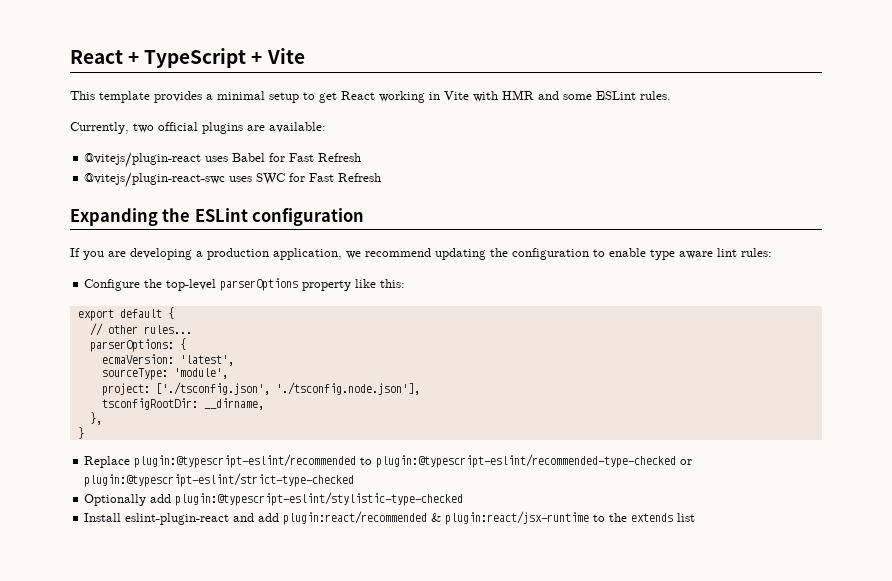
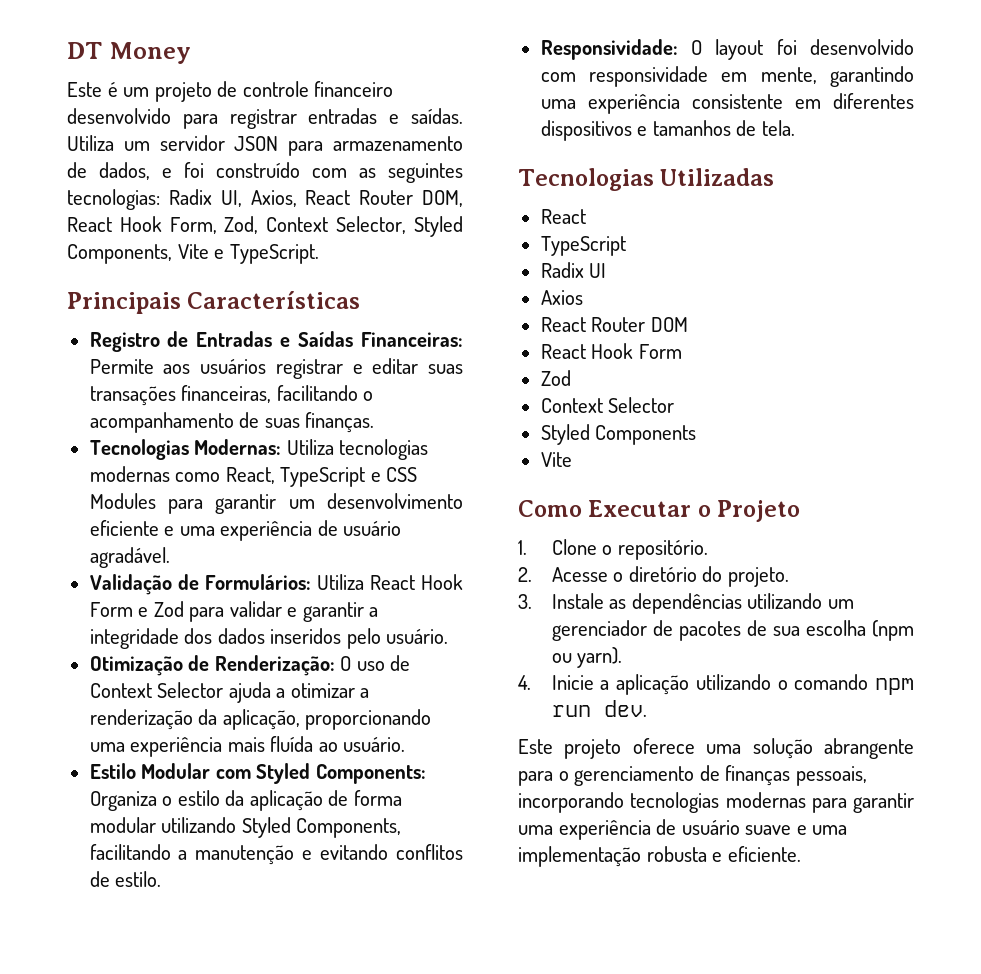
[70,48,305,68] [70,90,671,103] [70,122,326,134] [84,152,362,168] [84,172,382,188] [70,208,365,226] [70,248,772,260] [84,278,406,291] [77,307,174,321] [89,323,192,336] [89,338,186,352] [101,354,234,366] [101,368,228,380] [101,382,420,396] [101,398,264,410] [89,412,102,425] [77,427,84,439] [84,454,693,468] [84,473,355,487] [84,492,464,506] [84,511,696,525] React + TypeScript + Vite // This template provides a minimal setup to get React working in Vite with HMR and some ESLint rules. // Currently, two official plugins are available: // @vitejs/plugin-react uses Babel for Fast Refresh // @vitejs/plugin-react-swc uses SWC for Fast Refresh // Expanding the ESLint configuration // If you are developing a production application, we recommend updating the configuration to enable type aware lint rules: // Configure the top-level parserOptions property like this: // export default { // // other rules... // parserOptions: { // ecmaVersion: 'latest', // sourceType: 'module', // project: ['./tsconfig.json', './tsconfig.node.json'], // tsconfigRootDir: __dirname, // }, // } // Replace plugin:@typescript-eslint/recommended to plugin:@typescript-eslint/recommended-type-checked or plugin:@typescript-eslint/strict-type-checked // Optionally add plugin:@typescript-eslint/stylistic-type-checked // Install eslint-plugin-react and add plugin:react/recommended & plugin:react/jsx-runtime to the extends list -> [67,42,191,64] [67,81,394,102] [67,108,464,129] [67,135,463,156] [67,162,463,183] [67,189,463,210] [67,216,463,237] [67,244,319,264] [67,291,361,314] [89,331,463,352] [89,358,463,379] [89,385,374,406] [89,412,375,433] [89,439,429,460] [89,466,418,487] [89,493,463,514] [89,520,402,541] [89,547,170,568] [89,574,463,595] [89,601,379,622] [89,628,449,649] [89,655,411,676] [89,682,370,703] [89,709,432,730] [89,736,406,757] [89,763,426,784] [89,790,402,811] [89,817,402,838] [89,844,463,865] [89,871,162,887] [540,39,914,60] [540,66,914,87] [540,93,914,114] [540,120,795,141] [518,168,775,191] [540,209,586,224] [540,236,626,256] [540,262,607,278] [540,290,583,305] [540,317,688,332] [540,343,682,359] [540,370,571,386] [540,397,675,413] [540,424,697,445] [540,452,572,467] [518,500,801,522] [518,539,708,560] [518,566,789,587] [518,593,854,614] [551,620,914,641] [551,647,623,668] [518,674,914,695] [551,700,647,717] [518,738,914,759] [518,765,867,786] [518,792,914,813] [518,819,848,840] [518,846,801,867] DT Money // Este é um projeto de controle financeiro desenvolvido para registrar entradas e saídas. Utiliza um servidor JSON para armazenamento de dados, e foi construído com as seguintes tecnologias: Radix UI, Axios, React Router DOM, React Hook Form, Zod, Context Selector, Styled Components, Vite e TypeScript. // Principais Características // Registro de Entradas e Saídas Financeiras: Permite aos usuários registrar e editar suas transações financeiras, facilitando o acompanhamento de suas finanças. // Tecnologias Modernas: Utiliza tecnologias modernas como React, TypeScript e CSS Modules para garantir um desenvolvimento eficiente e uma experiência de usuário agradável. // Validação de Formulários: Utiliza React Hook Form e Zod para validar e garantir a integridade dos dados inseridos pelo usuário. // Otimização de Renderização: O uso de Context Selector ajuda a otimizar a renderização da aplicação, proporcionando uma experiência mais fluída ao usuário. // Estilo Modular com Styled Components: Organiza o estilo da aplicação de forma modular utilizando Styled Components, facilitando a manutenção e evitando conflitos de estilo. // Responsividade: O layout foi desenvolvido com responsividade em mente, garantindo uma experiência consistente em diferentes dispositivos e tamanhos de tela. // Tecnologias Utilizadas // React // TypeScript // Radix UI // Axios // React Router DOM // React Hook Form // Zod // Context Selector // Styled Components // Vite // Como Executar o Projeto // 1. Clone o repositório. // 2. Acesse o diretório do projeto. // 3. Instale as dependências utilizando um gerenciador de pacotes de sua escolha (npm ou yarn). // 4. Inicie a aplicação utilizando o comando npm run dev. // Este projeto oferece uma solução abrangente para o gerenciamento de finanças pessoais, incorporando tecnologias modernas para garantir uma experiência de usuário suave e uma implementação robusta e eficiente.

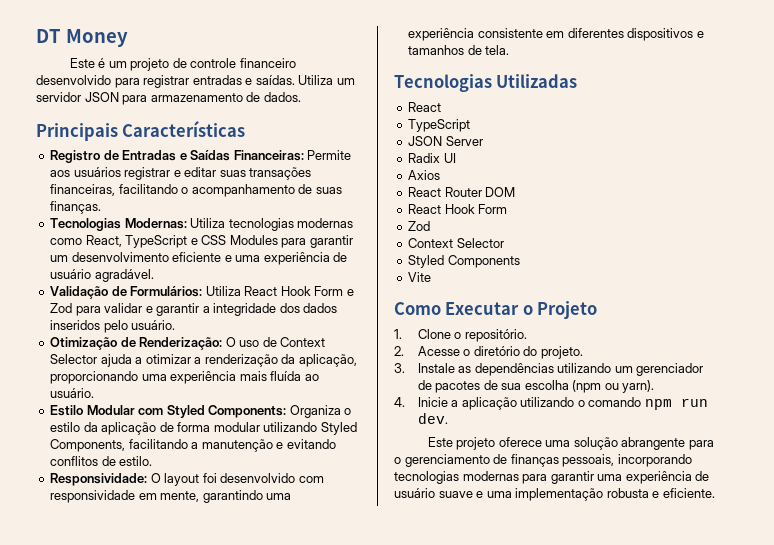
[99,162,463,183] [67,189,463,210] [67,216,463,237] [67,244,319,264] dados, e foi construído com as seguintes tecnologias: Radix UI, Axios, React Router DOM, React Hook Form, Zod, Context Selector, Styled Components, Vite e TypeScript. -> [263,92,301,102] dados.
(626, 246) none -> [408,136,483,146] // JSON Server

